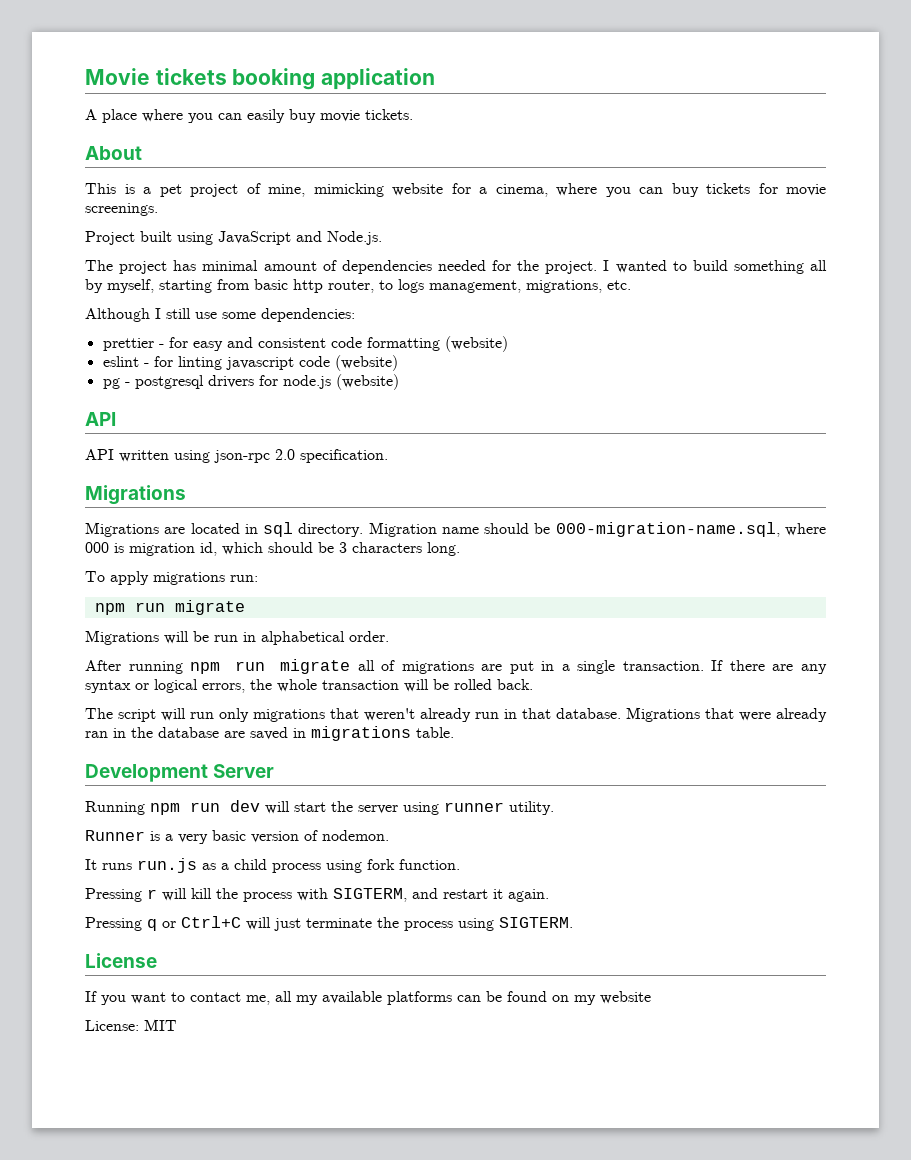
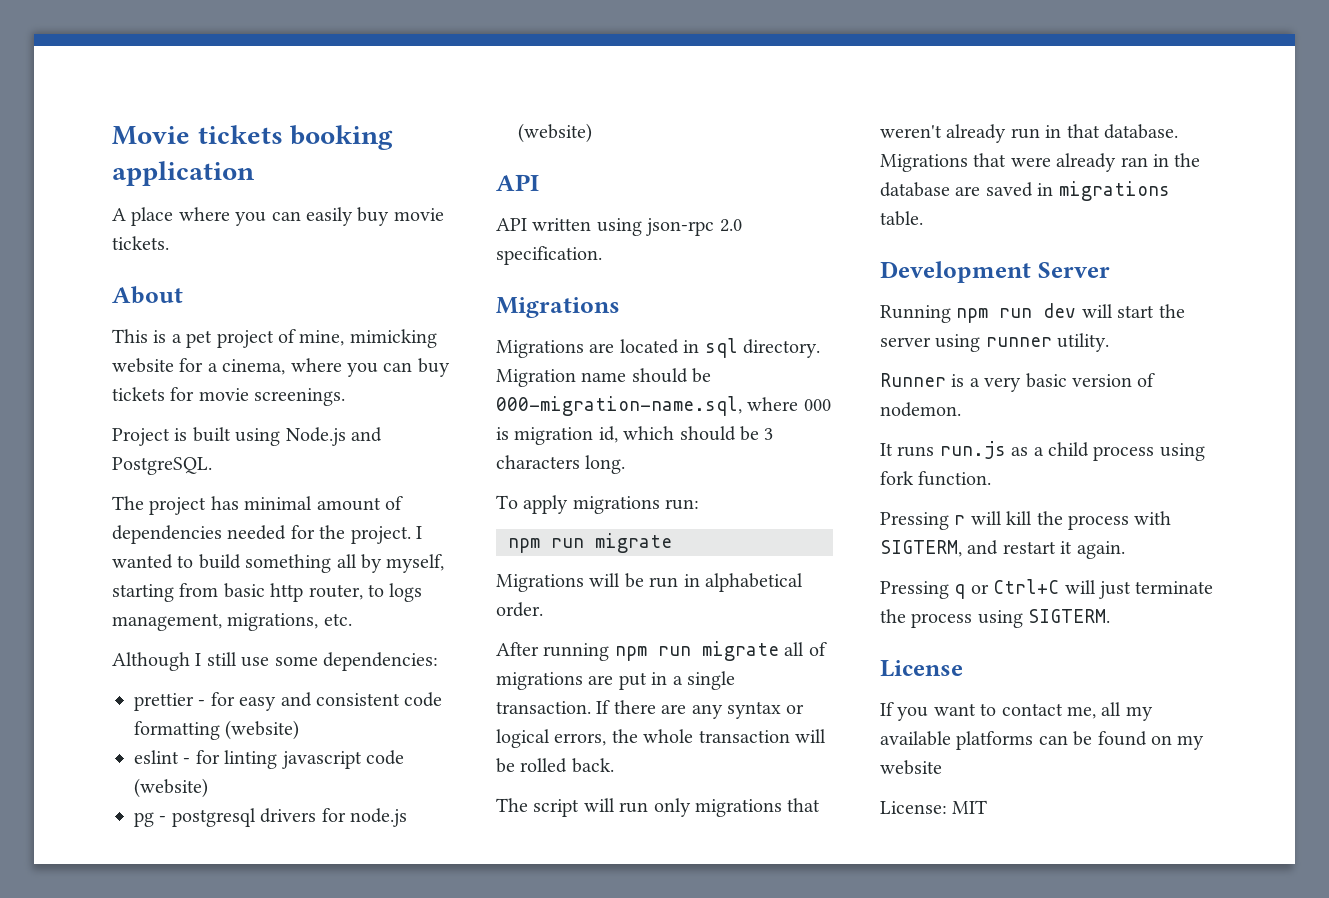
(135, 238) none -> [174,428,188,441] is
[218,231,382,245] JavaScript and Node.js. -> [285,427,382,446] [112,457,212,475] Node.js and PostgreSQL.

